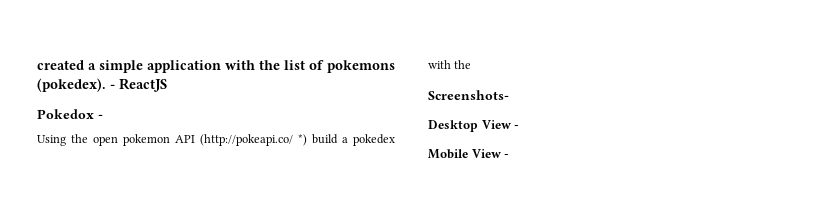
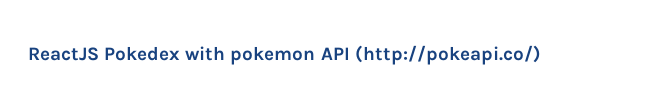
[37,60,395,73] [37,78,167,92] [37,109,103,119] [37,134,395,146] [428,60,472,69] [428,90,509,100] [428,120,520,132] [428,149,510,159] created a simple application with the list of pokemons (pokedex). - ReactJS // Pokedox - // Using the open pokemon API (http://pokeapi.co/ *) build a pokedex with the // Screenshots- // Desktop View - // Mobile View - -> [28,45,541,65] ReactJS Pokedex with pokemon API (http://pokeapi.co/)

